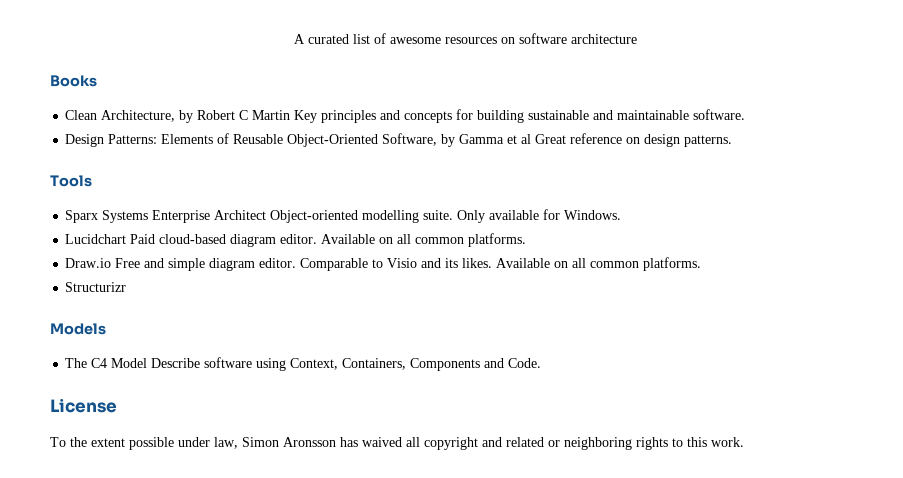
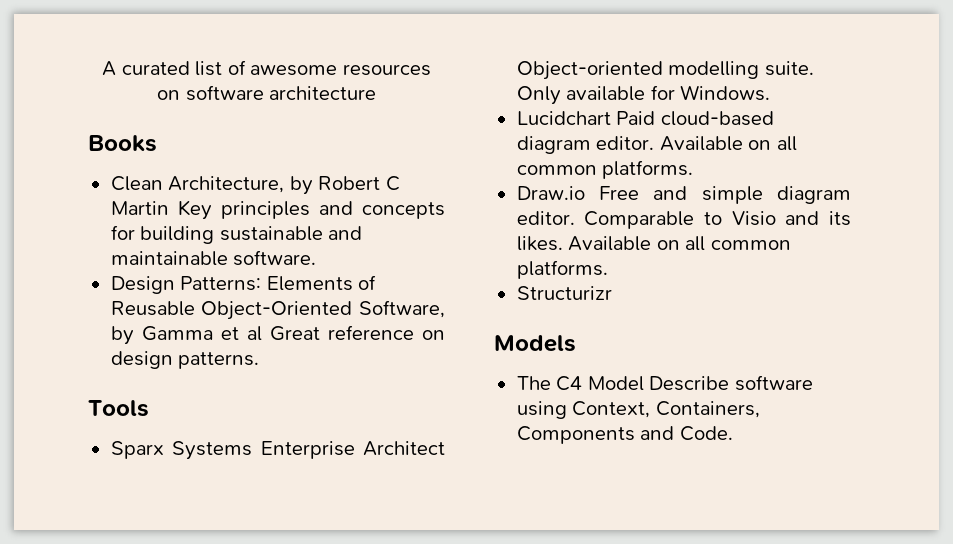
[50,398,117,413] [50,437,744,450] // License // To the extent possible under law, Simon Aronsson has waived all copyright and related or neighboring rights to this work. -> (733, 433) none

